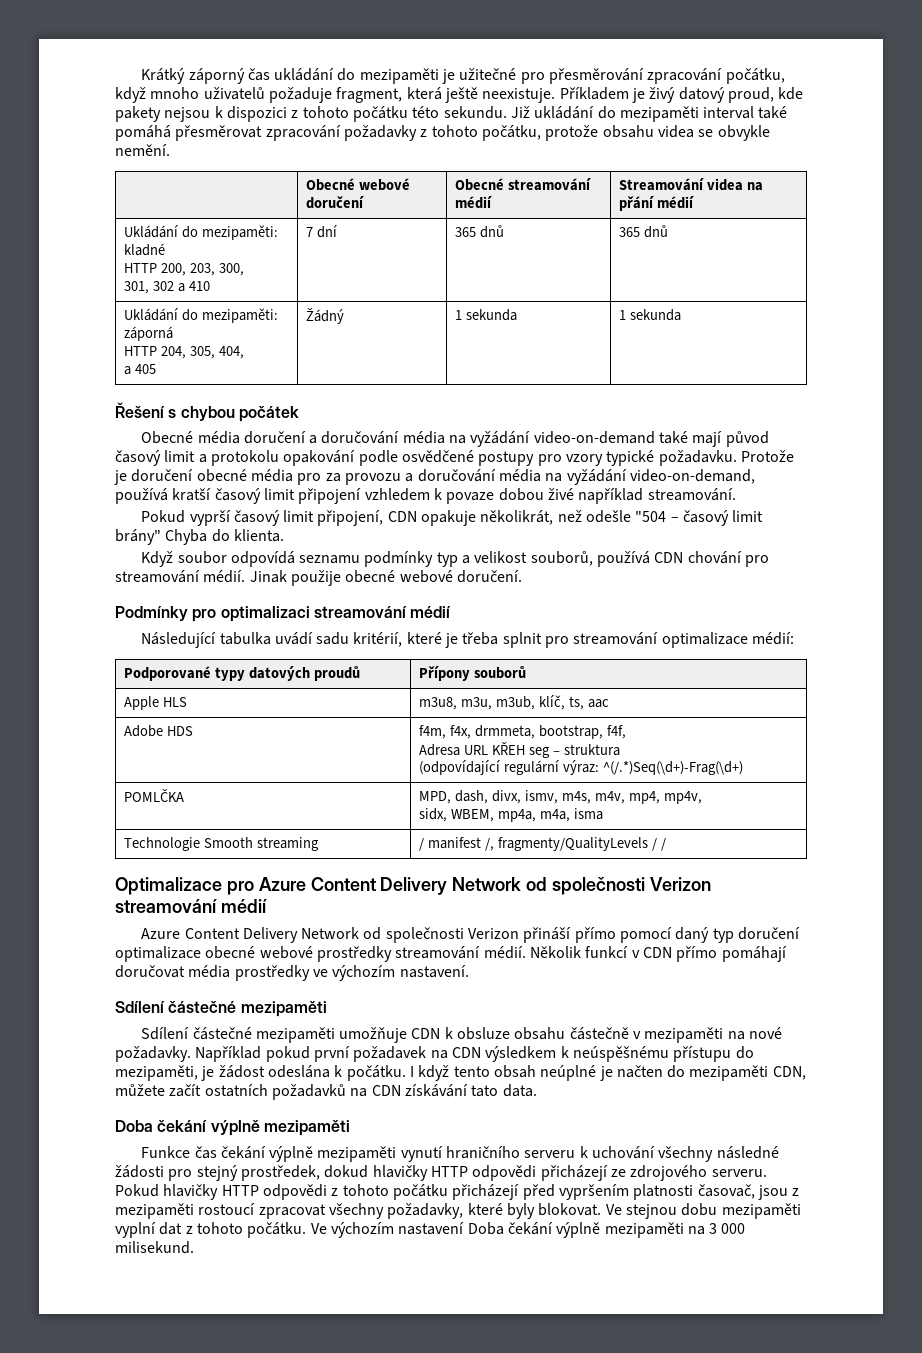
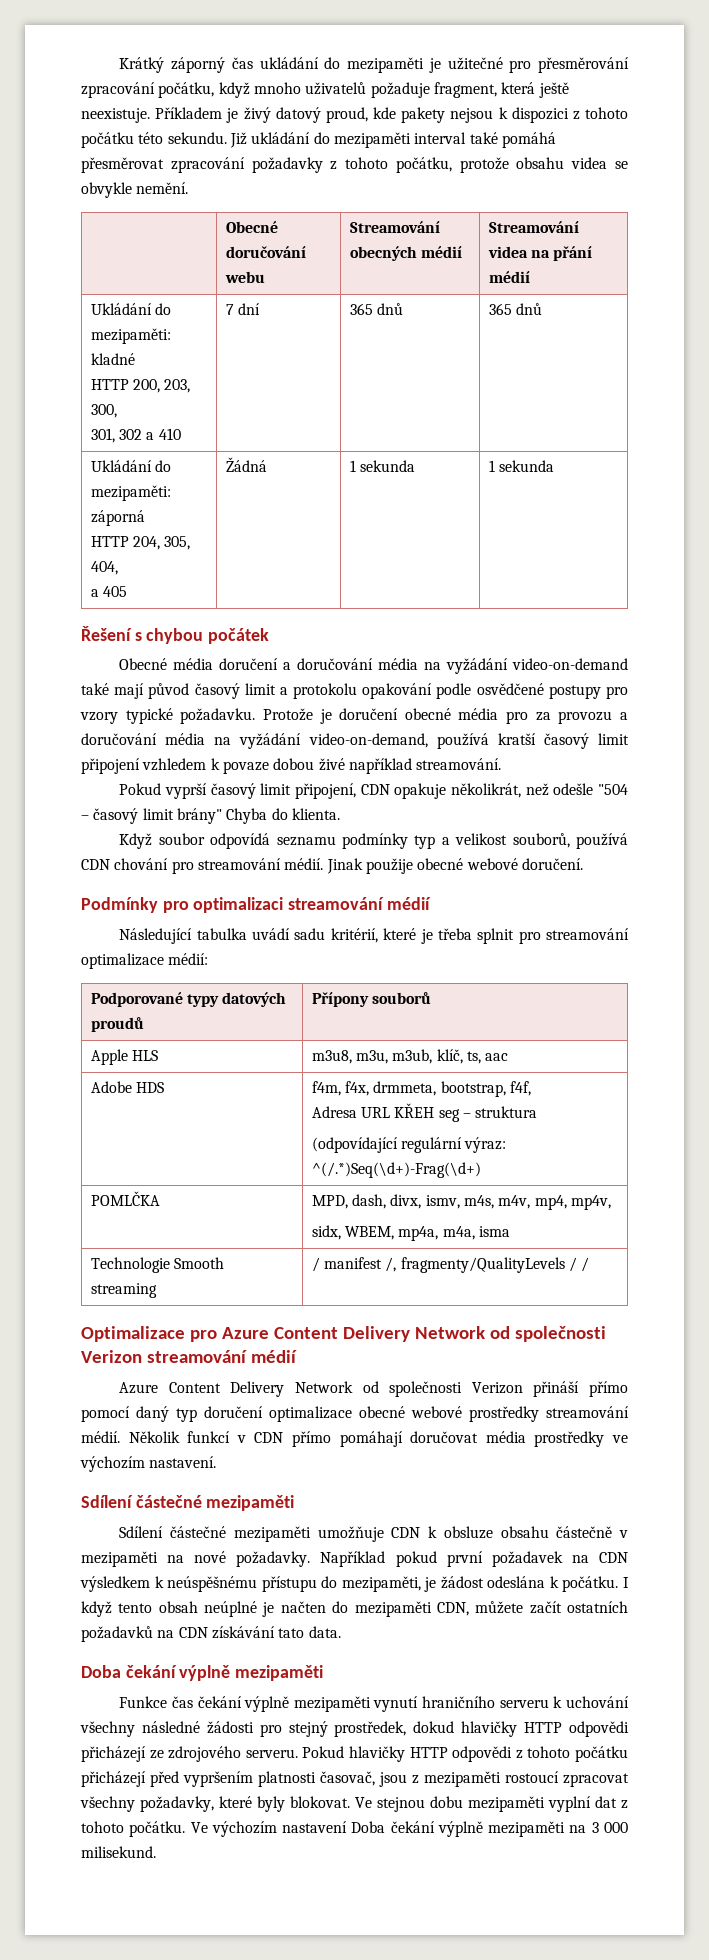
[359,178,411,191] [306,196,365,209] [455,178,592,191] webové doručení | Obecné streamování -> [225,246,306,258] [224,271,265,283] [349,221,440,233] [349,246,417,261] doručování webu | Streamování obecných
[306,308,345,324] Žádný -> [225,457,267,472] Žádná

